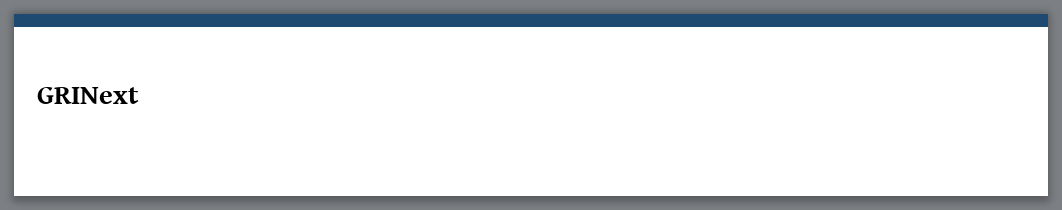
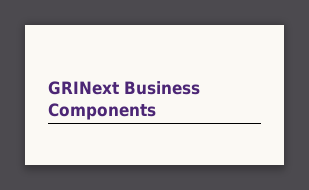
(139, 95) none -> [124,81,200,95] [48,103,156,120] Business Components

